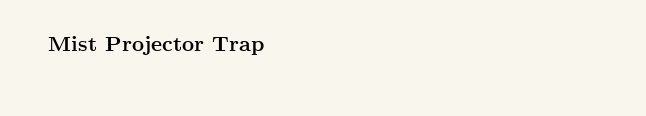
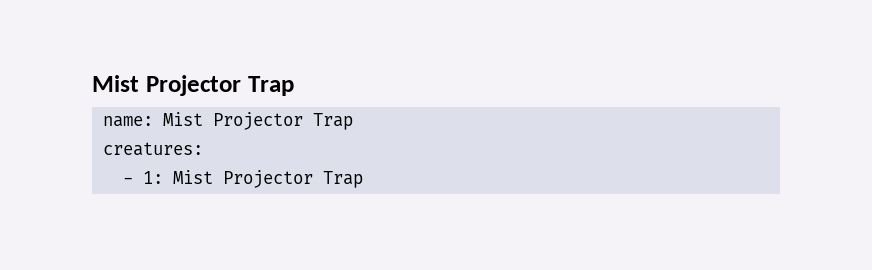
[48,36,264,55] Mist Projector Trap -> [92,75,294,96] [102,112,353,130] [102,142,203,156] [122,170,363,188] Mist Projector Trap // name: Mist Projector Trap // creatures: // - 1: Mist Projector Trap

